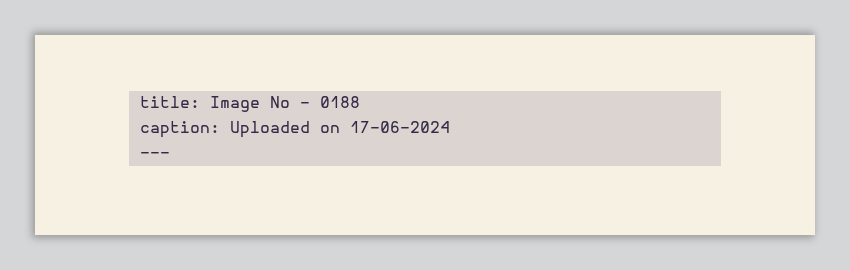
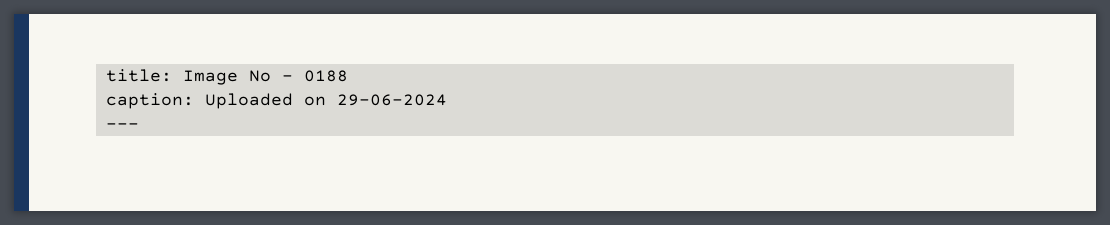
[349,121,450,133] 17-06-2024 -> [337,94,448,106] 29-06-2024

